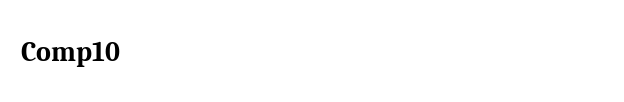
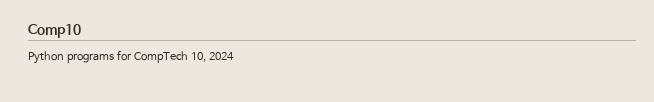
(120, 54) none -> [28,50,234,64] // Python programs for CompTech 10, 2024

